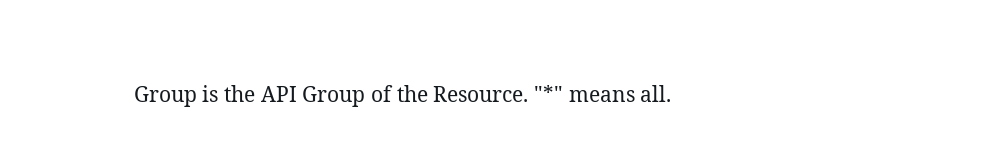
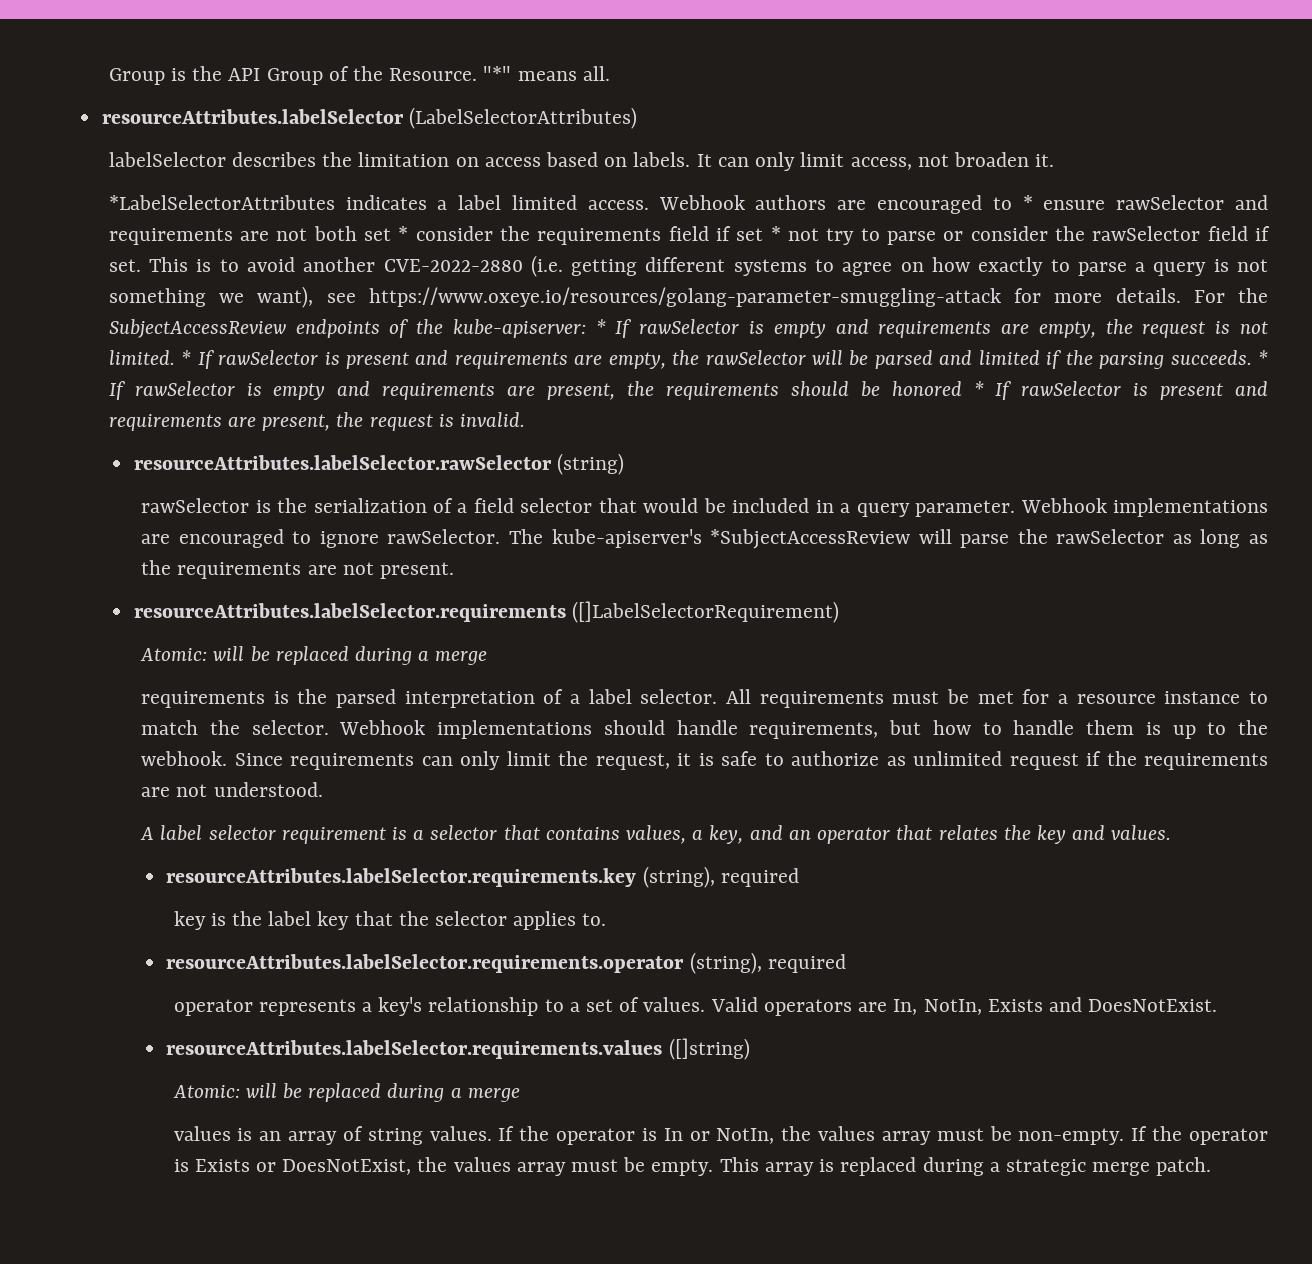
(672, 93) none -> [101,107,637,129] [108,152,1055,171] [108,195,1269,214] [108,226,1270,245] [108,255,1268,277] [108,286,1268,308] [108,319,1268,338] [108,350,1269,369] [108,381,1269,400] [108,412,526,431] [134,453,625,475] [141,498,1268,517] [141,529,1268,549] [141,560,455,579] [134,601,840,623] [140,646,488,665] [141,689,1269,708] [141,720,1268,739] [141,751,1268,770] [141,782,323,797] [140,825,1172,844] [166,866,799,888] [173,911,607,930] [166,952,846,974] [173,997,1218,1016] [166,1038,750,1060] [172,1083,520,1102] [173,1126,1268,1145] [173,1157,1212,1176] // resourceAttributes.labelSelector (LabelSelectorAttributes) // labelSelector describes the limitation on access based on labels. It can only limit access, not broaden it. // *LabelSelectorAttributes indicates a label limited access. Webhook authors are encouraged to * ensure rawSelector and requirements are not both set * consider the requirements field if set * not try to parse or consider the rawSelector field if set. This is to avoid another CVE-2022-2880 (i.e. getting different systems to agree on how exactly to parse a query is not something we want), see https://www.oxeye.io/resources/golang-parameter-smuggling-attack for more details. For the SubjectAccessReview endpoints of the kube-apiserver: * If rawSelector is empty and requirements are empty, the request is not limited. * If rawSelector is present and requirements are empty, the rawSelector will be parsed and limited if the parsing succeeds. * If rawSelector is empty and requirements are present, the requirements should be honored * If rawSelector is present and requirements are present, the request is invalid. // resourceAttributes.labelSelector.rawSelector (string) // rawSelector is the serialization of a field selector that would be included in a query parameter. Webhook implementations are encouraged to ignore rawSelector. The kube-apiserver's *SubjectAccessReview will parse the rawSelector as long as the requirements are not present. // resourceAttributes.labelSelector.requirements ([]LabelSelectorRequirement) // Atomic: will be replaced during a merge // requirements is the parsed interpretation of a label selector. All requirements must be met for a resource instance to match the selector. Webhook implementations should handle requirements, but how to handle them is up to the webhook. Since requirements can only limit the request, it is safe to authorize as unlimited request if the requirements are not understood. // A label selector requirement is a selector that contains values, a key, and an operator that relates the key and values. // resourceAttributes.labelSelector.requirements.key (string), required // key is the label key that the selector applies to. // resourceAttributes.labelSelector.requirements.operator (string), required // operator represents a key's relationship to a set of values. Valid operators are In, NotIn, Exists and DoesNotExist. // resourceAttributes.labelSelector.requirements.values ([]string) // Atomic: will be replaced during a merge // values is an array of string values. If the operator is In or NotIn, the values array must be non-empty. If the operator is Exists or DoesNotExist, the values array must be empty. This array is replaced during a strategic merge patch.

